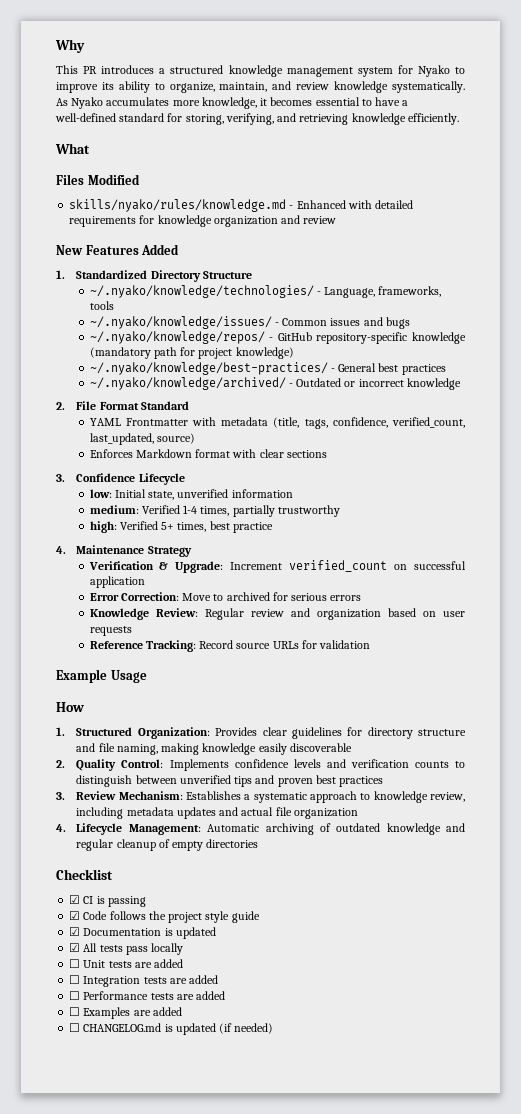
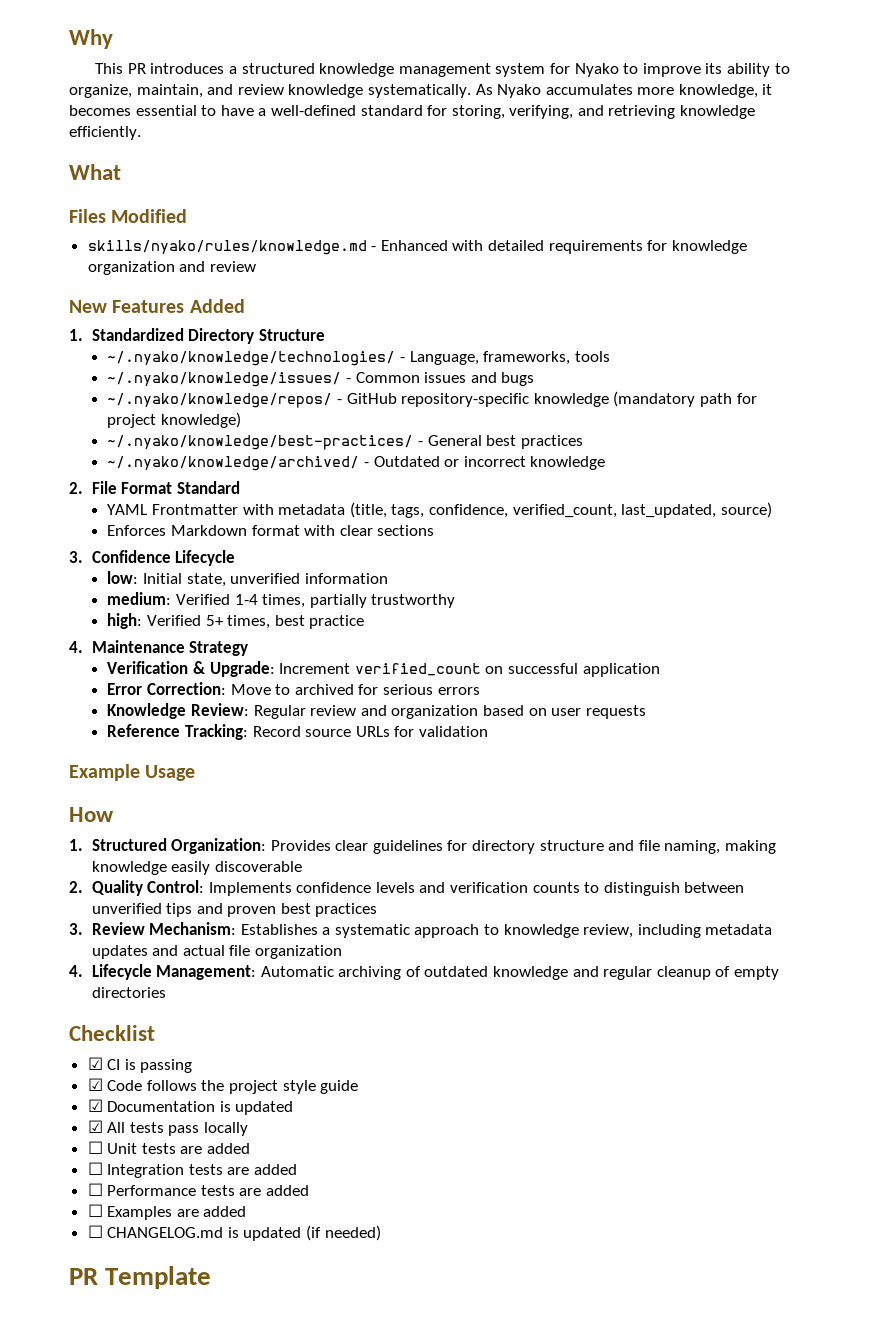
(274, 1028) none -> [69,1266,212,1289] // PR Template

